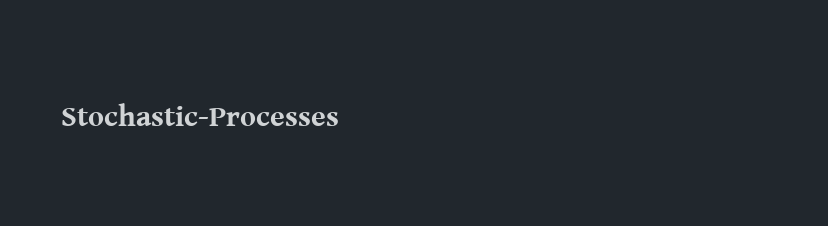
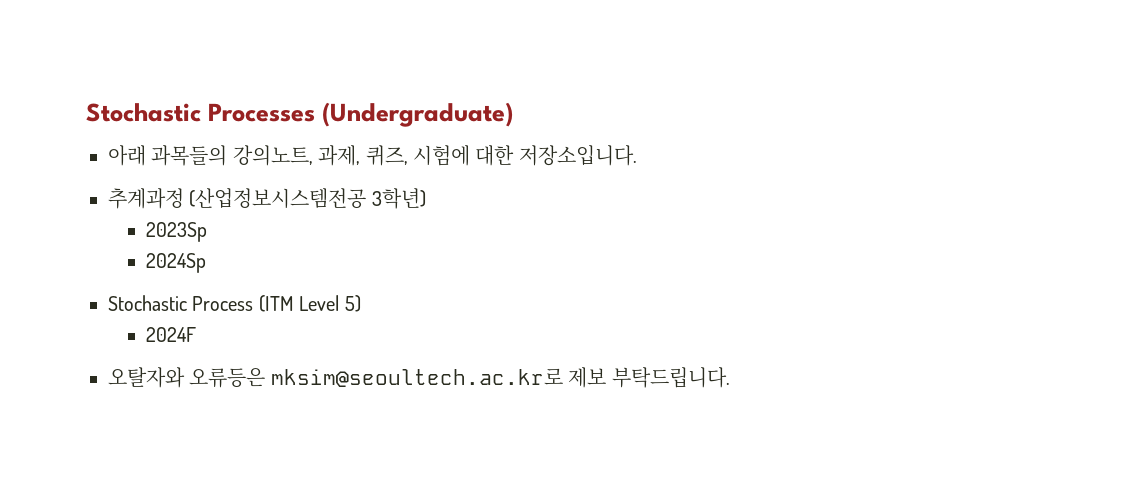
[61,103,339,126] Stochastic-Processes -> [86,102,514,127] [108,145,637,166] [108,188,426,209] [146,222,208,242] [146,253,207,273] [108,295,361,312] [146,327,197,342] [108,367,730,388] Stochastic Processes (Undergraduate) // 아래 과목들의 강의노트, 과제, 퀴즈, 시험에 대한 저장소입니다. // 추계과정 (산업정보시스템전공 3학년) // 2023Sp // 2024Sp // Stochastic Process (ITM Level 5) // 2024F // 오탈자와 오류등은 mksim@seoultech.ac.kr로 제보 부탁드립니다.

